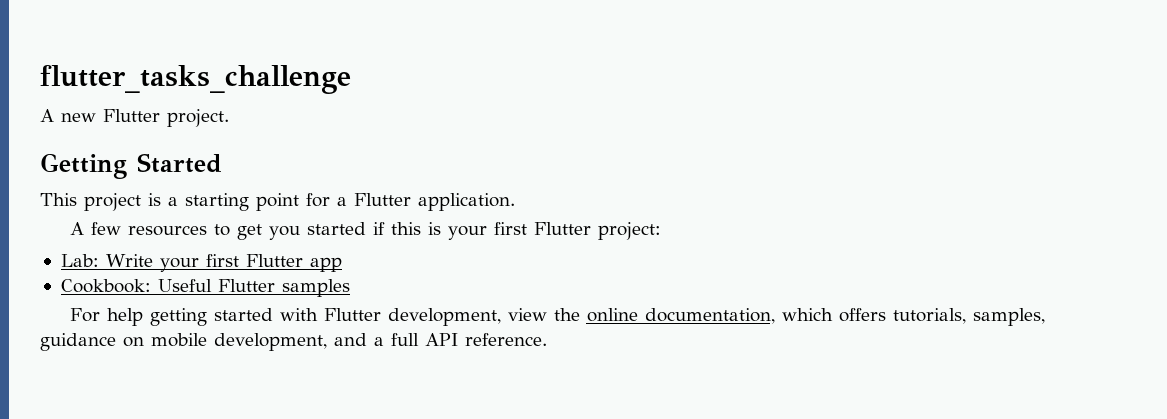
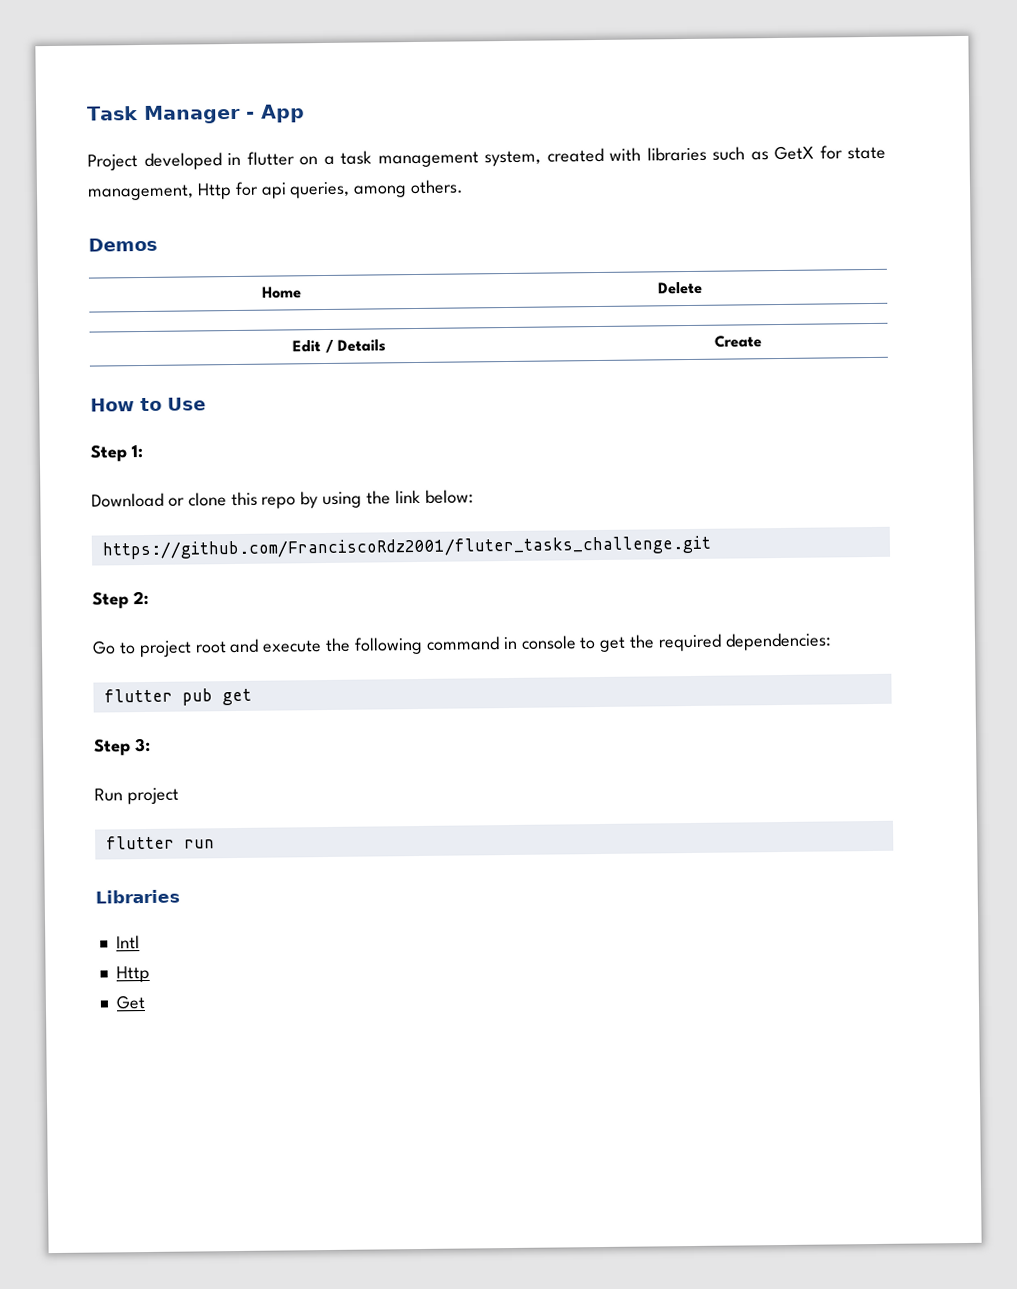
[40,65,351,94] [40,109,229,127] [40,153,222,179] [40,193,515,211] [69,222,661,240] [60,254,342,272] [60,279,350,297] [69,308,1045,326] [40,333,547,351] flutter_tasks_challenge // A new Flutter project. // Getting Started // This project is a starting point for a Flutter application. // A few resources to get you started if this is your first Flutter project: // Lab: Write your first Flutter app // Cookbook: Useful Flutter samples // For help getting started with Flutter development, view the online documentation, which offers tutorials, samples, guidance on mobile development, and a full API reference. -> [87,104,305,124] [87,145,886,171] [87,179,465,201] [88,237,158,252] [261,286,302,299] [657,281,703,295] [292,339,386,354] [713,335,762,348] [90,397,206,412] [90,444,143,462] [91,489,474,509] [101,535,712,560] [92,590,149,609] [92,632,832,658] [103,688,252,706] [94,737,151,756] [94,787,179,805] [105,835,215,850] [95,889,180,904] [115,935,140,950] [115,965,150,983] [115,995,145,1010] Task Manager - App // Project developed in flutter on a task management system, created with libraries such as GetX for state management, Http for api queries, among others. // Demos // Home | Delete // Edit / Details | Create // How to Use // Step 1: // Download or clone this repo by using the link below: // https://github.com/FranciscoRdz2001/fluter_tasks_challenge.git // Step 2: // Go to project root and execute the following command in console to get the required dependencies: // flutter pub get // Step 3: // Run project // flutter run // Libraries // Intl // Http // Get

